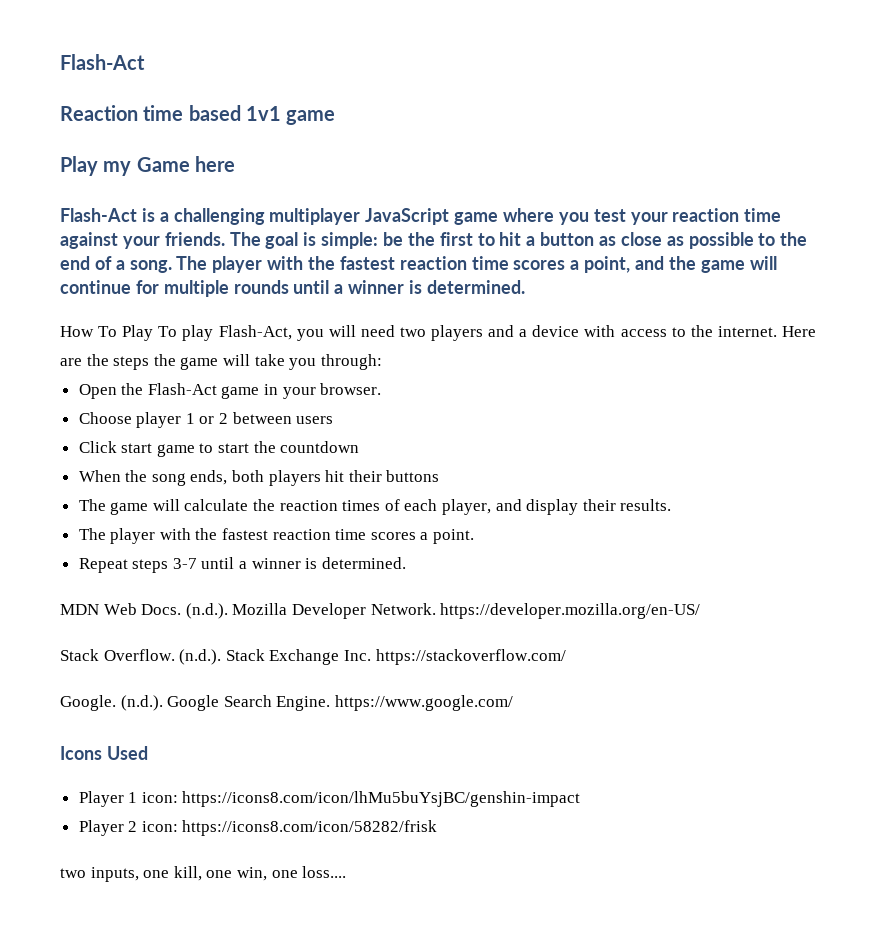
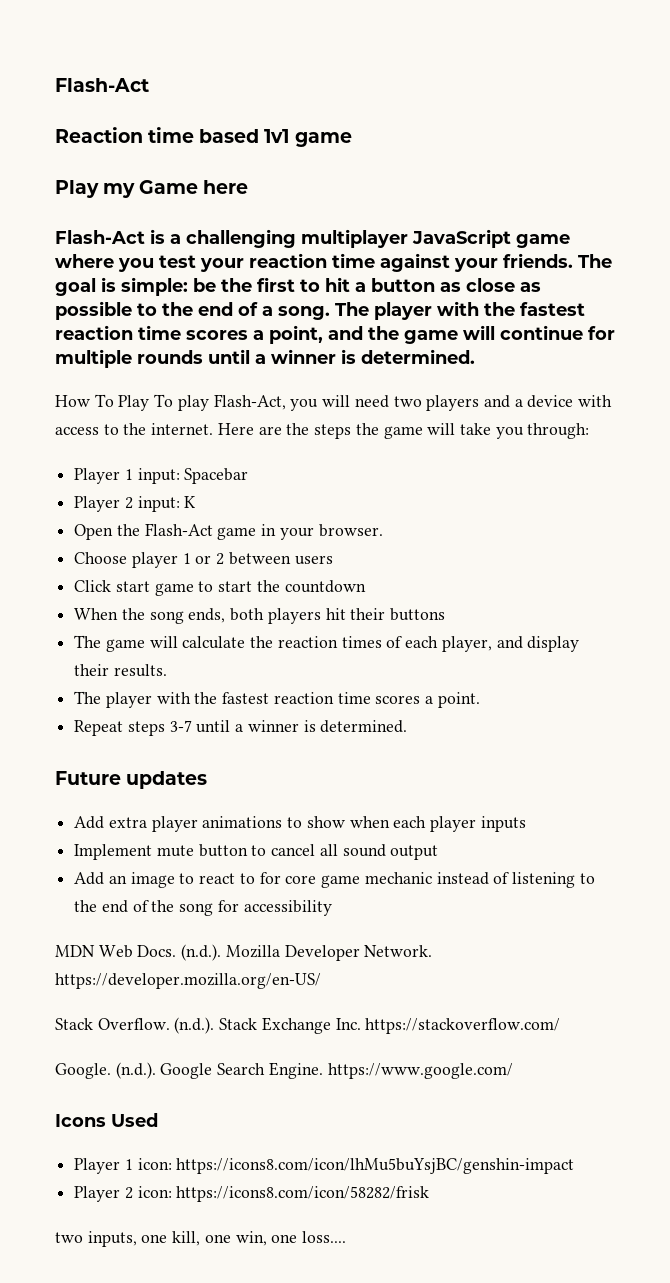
(382, 362) none -> [74,468,249,484] [74,496,197,512] // Player 1 input: Spacebar // Player 2 input: K
(406, 563) none -> [55,771,208,789] [74,816,526,832] [74,844,439,860] [74,872,595,888] [74,900,332,916] // Future updates // Add extra player animations to show when each player inputs // Implement mute button to cancel all sound output // Add an image to react to for core game mechanic instead of listening to the end of the song for accessibility

